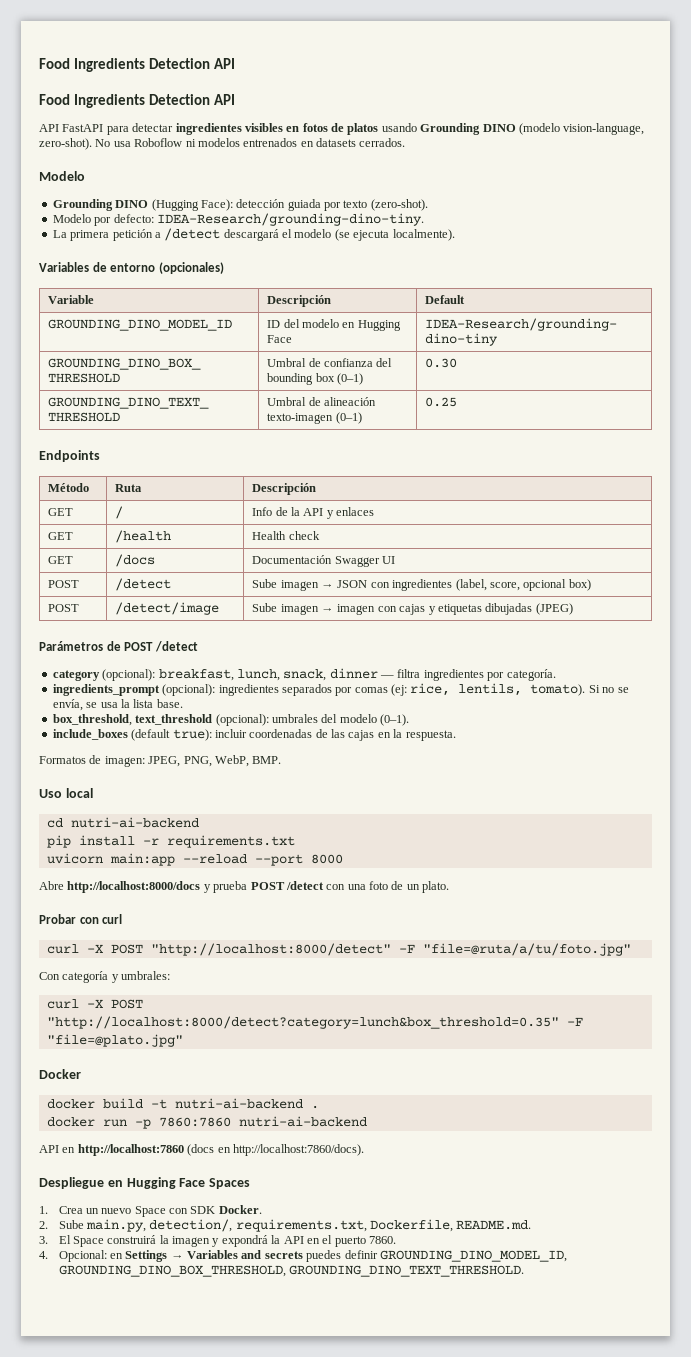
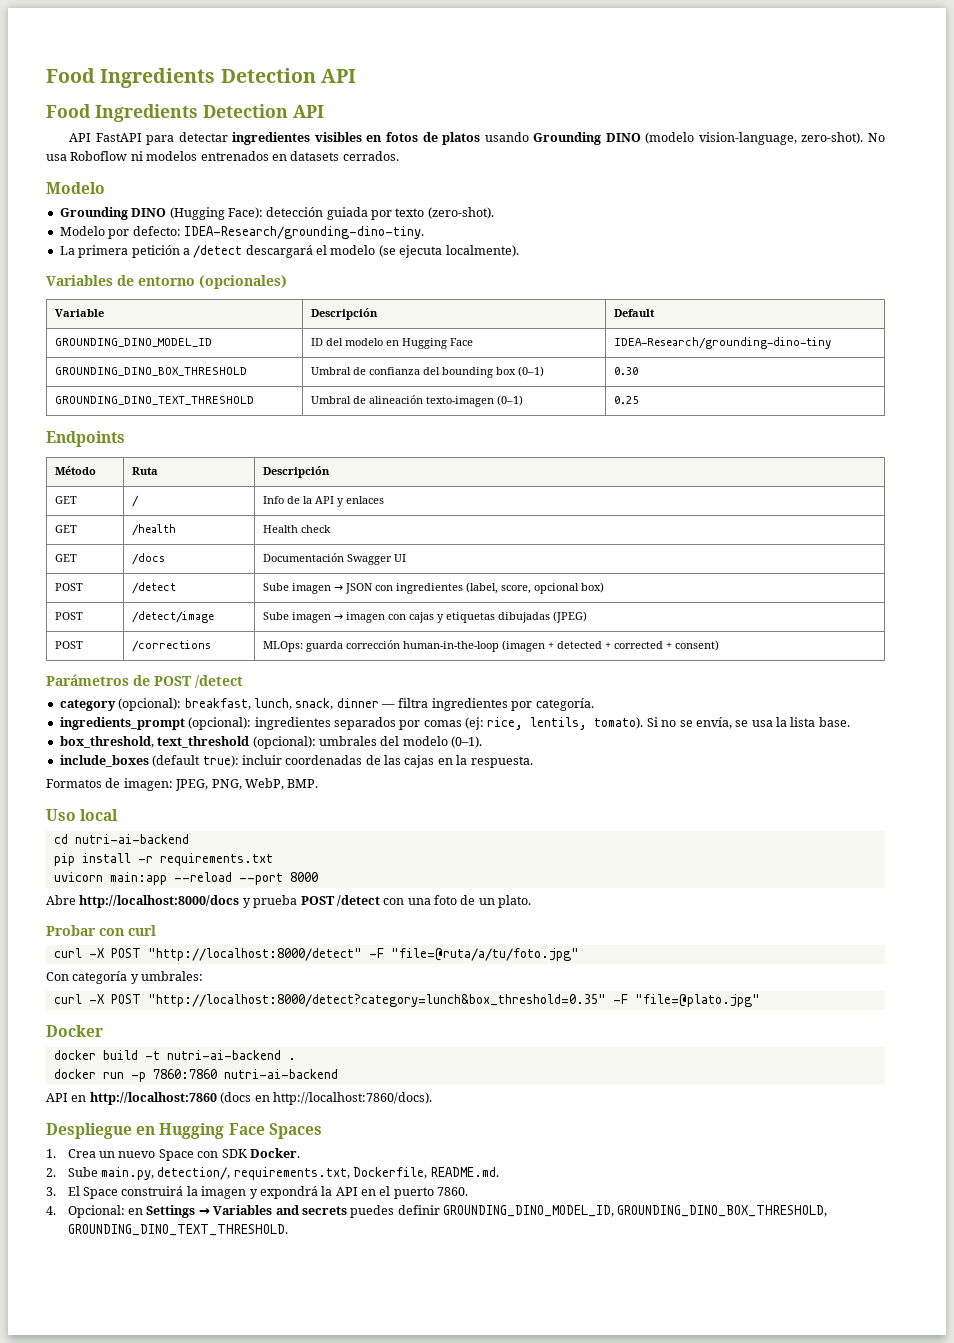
(573, 609) none -> [54,641,83,649] [131,640,211,652] [262,640,719,652] // POST | /corrections | MLOps: guarda corrección human-in-the-loop (imagen + detected + corrected + consent)

